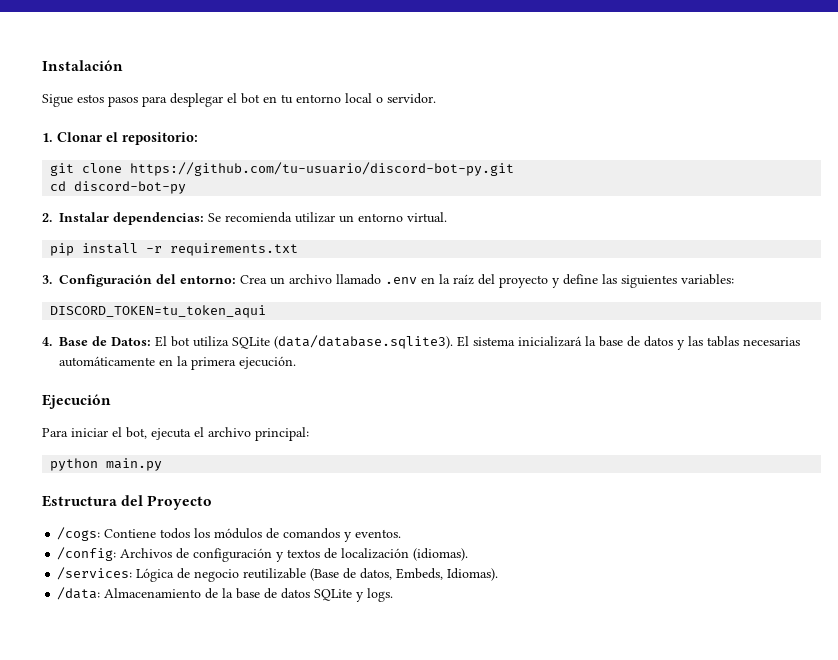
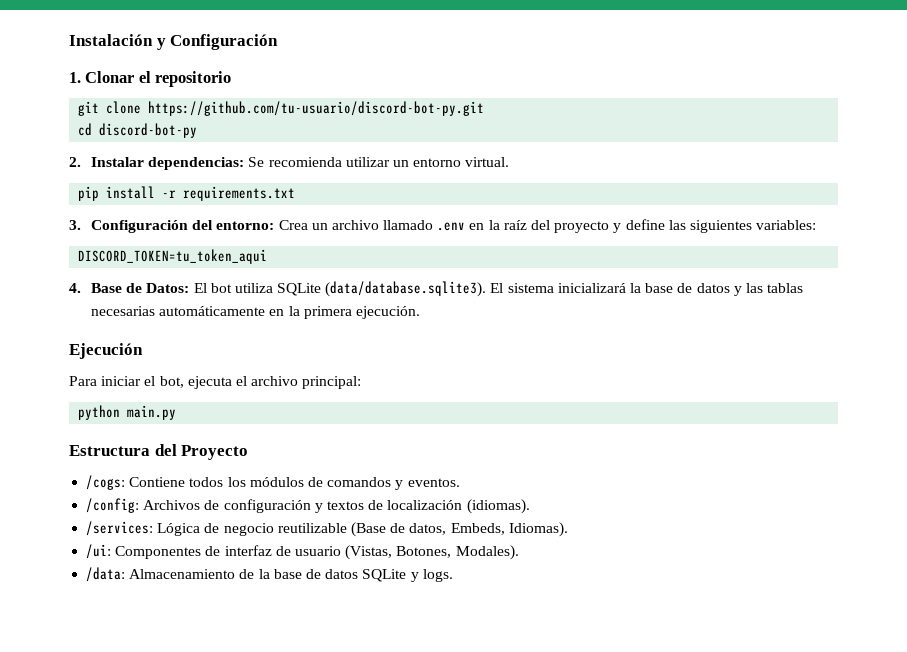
[42,93,436,107] // Sigue estos pasos para desplegar el bot en tu entorno local o servidor. -> [156,34,279,50] y Configuración
[122,132,198,145] repositorio: -> [155,71,232,87] repositorio
(499, 574) none -> [86,544,519,560] // /ui: Componentes de interfaz de usuario (Vistas, Botones, Modales).

